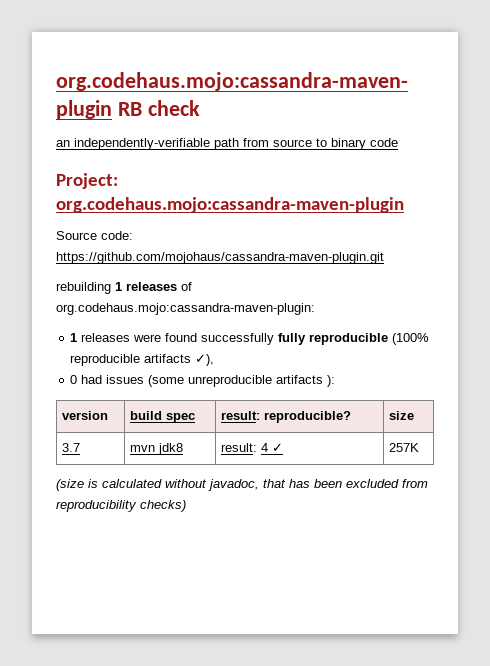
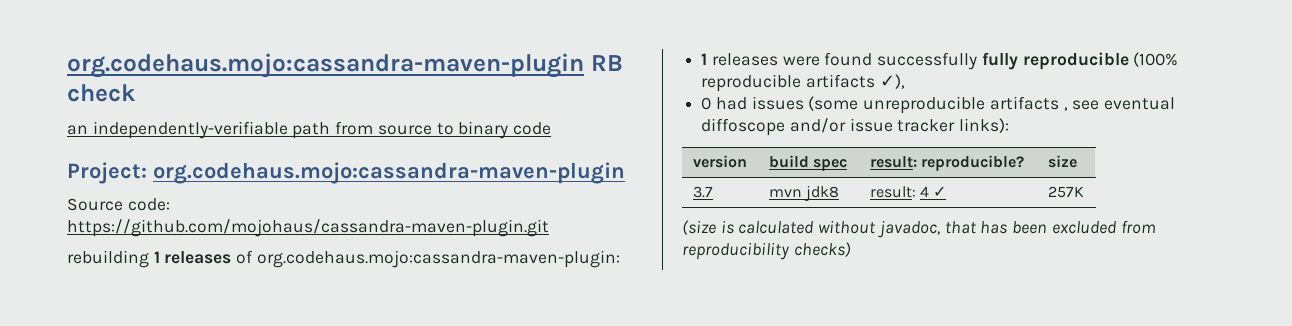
[327,375,336,387] ): -> [1063,97,1176,111] [701,118,1010,136] , see eventual diffoscope and/or issue tracker links):

